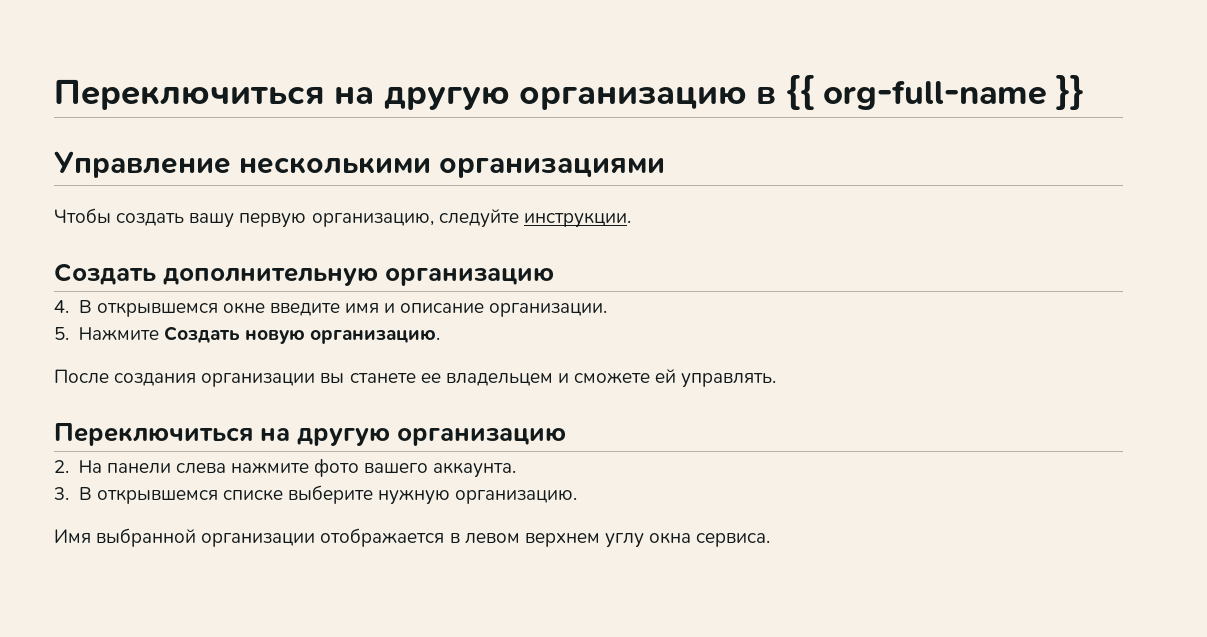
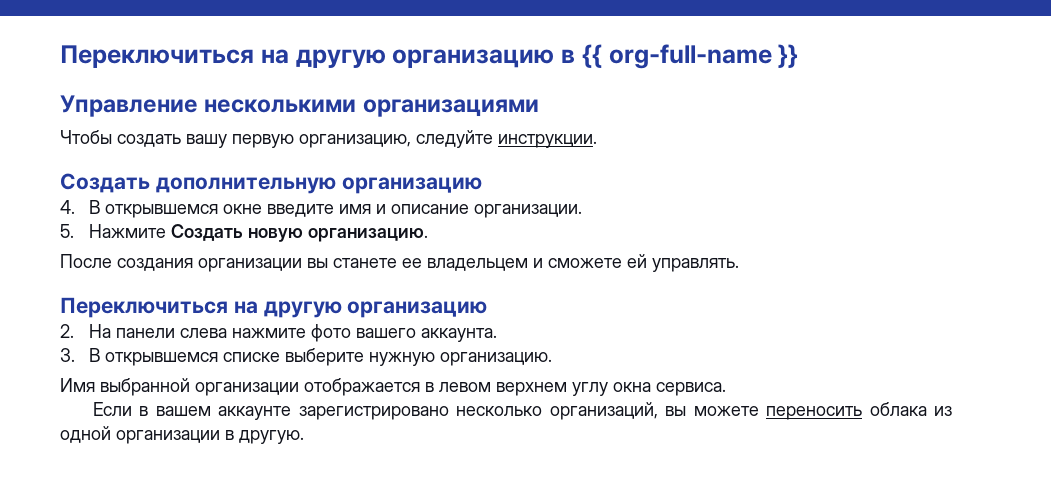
(771, 540) none -> [92,402,953,420] [60,426,304,444] // Если в вашем аккаунте зарегистрировано несколько организаций, вы можете переносить облака из одной организации в другую.

